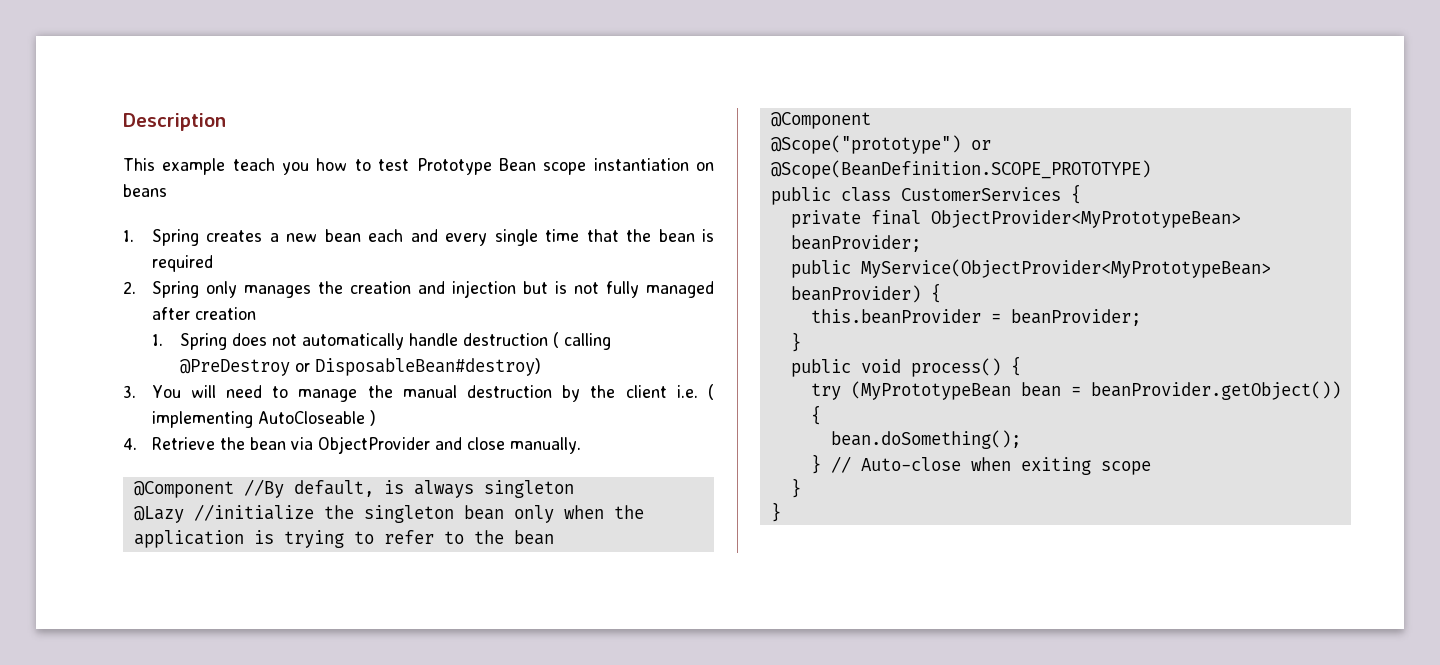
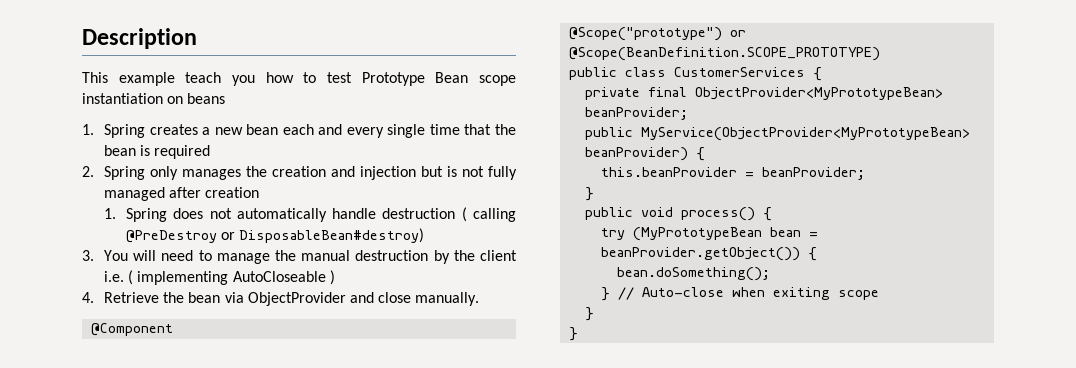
[133,479,574,498] [133,504,644,523] [133,530,554,548] // @Component //By default, is always singleton // @Lazy //initialize the singleton bean only when the application is trying to refer to the bean -> (480, 299) none

